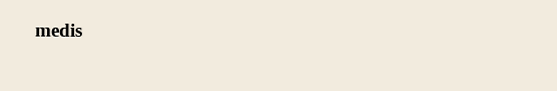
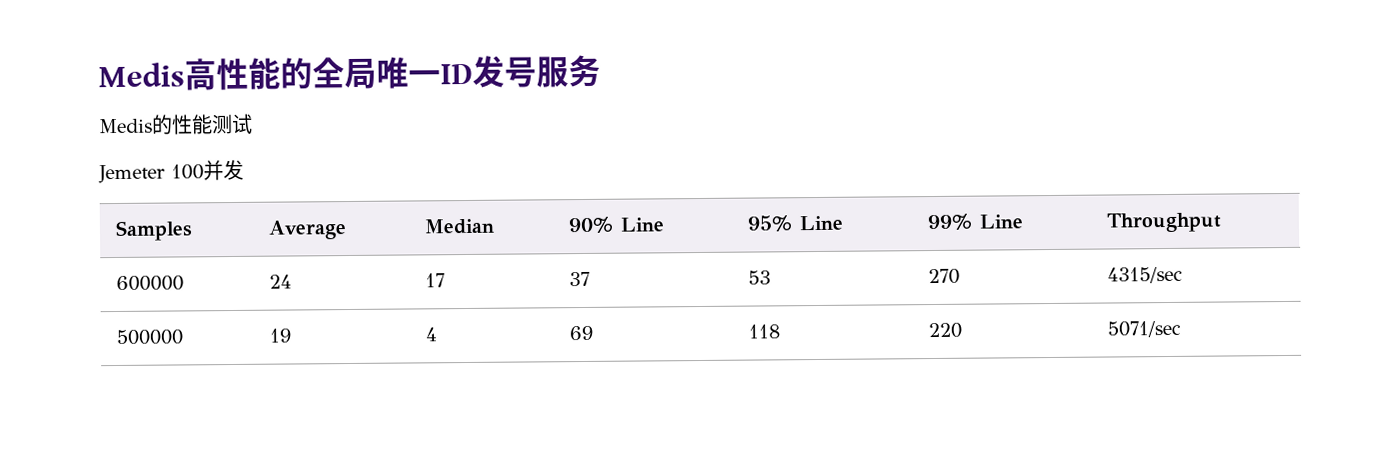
[35,23,83,37] medis -> [98,54,601,91] [99,113,253,135] [98,159,244,184] [114,220,193,242] [267,220,347,240] [423,218,495,235] [567,216,664,234] [746,215,843,232] [926,213,1023,231] [1105,212,1222,233] [115,275,184,292] [268,274,292,289] [424,273,445,288] [568,271,590,287] [747,270,771,285] [927,268,960,285] [1106,266,1183,284] [115,329,183,345] [268,328,291,343] [424,327,437,342] [568,325,593,341] [747,324,780,339] [927,322,962,339] [1106,320,1181,338] Medis高性能的全局唯一ID发号服务 // Medis的性能测试 // Jemeter 100并发 // Samples | Average | Median | 90% Line | 95% Line | 99% Line | Throughput // 600000 | 24 | 17 | 37 | 53 | 270 | 4315/sec // 500000 | 19 | 4 | 69 | 118 | 220 | 5071/sec

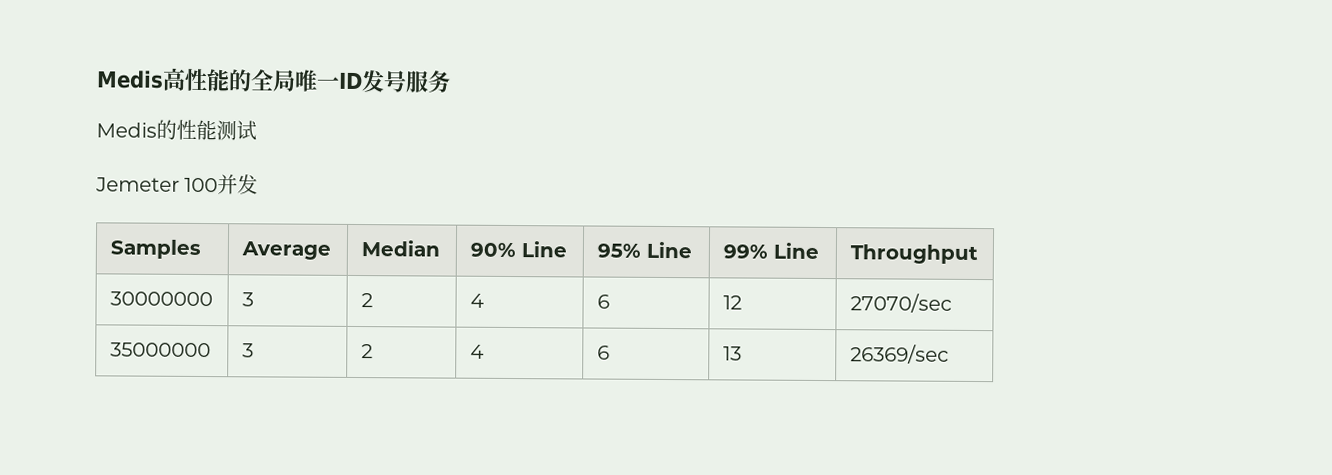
[115,275,184,292] [268,274,292,289] [424,273,445,288] [568,271,590,287] [747,270,771,285] [927,268,960,285] [1106,266,1183,284] [115,329,183,345] [268,328,291,343] [424,327,437,342] [568,325,593,341] [747,324,780,339] [927,322,962,339] [1106,320,1181,338] 600000 | 24 | 17 | 37 | 53 | 270 | 4315/sec // 500000 | 19 | 4 | 69 | 118 | 220 | 5071/sec -> [109,291,213,307] [241,292,254,307] [360,293,373,308] [469,293,484,308] [596,294,610,309] [722,295,742,310] [849,293,952,313] [109,342,211,358] [241,343,254,358] [360,344,373,359] [469,344,484,359] [596,345,610,360] [722,346,742,361] [849,344,949,364] 30000000 | 3 | 2 | 4 | 6 | 12 | 27070/sec // 35000000 | 3 | 2 | 4 | 6 | 13 | 26369/sec

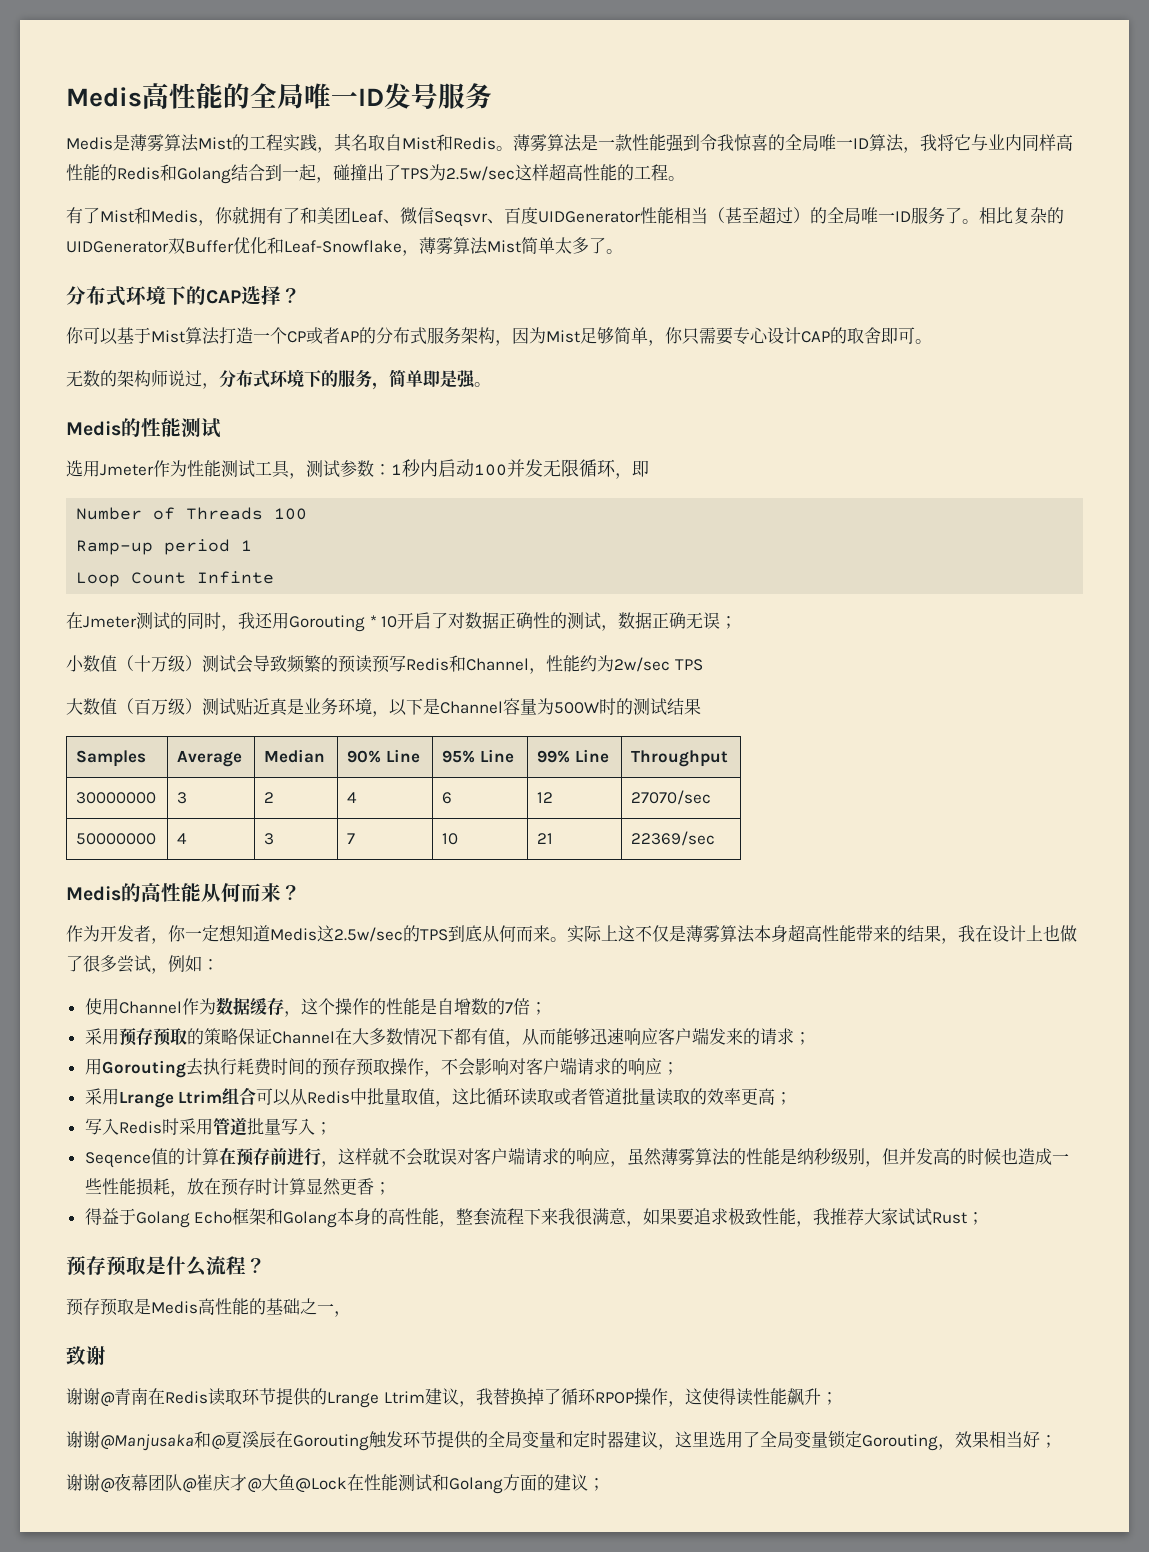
[156,119,257,141] [95,174,259,195] 的性能测试 // Jemeter 100并发 -> [113,133,1073,153] [66,163,685,184] [66,206,1064,227] [66,237,623,256] [66,285,301,306] [66,327,932,346] [66,369,491,390] [66,418,221,438] [66,459,649,479] [76,507,308,520] [76,539,253,555] [76,571,275,587] [66,612,738,632] [66,655,703,674] [66,698,701,717] 是薄雾算法Mist的工程实践，其名取自Mist和Redis。薄雾算法是一款性能强到令我惊喜的全局唯一ID算法，我将它与业内同样高性能的Redis和Golang结合到一起，碰撞出了TPS为2.5w/sec这样超高性能的工程。 // 有了Mist和Medis，你就拥有了和美团Leaf、微信Seqsvr、百度UIDGenerator性能相当（甚至超过）的全局唯一ID服务了。相比复杂的UIDGenerator双Buffer优化和Leaf-Snowflake，薄雾算法Mist简单太多了。 // 分布式环境下的CAP选择？ // 你可以基于Mist算法打造一个CP或者AP的分布式服务架构，因为Mist足够简单，你只需要专心设计CAP的取舍即可。 // 无数的架构师说过，分布式环境下的服务，简单即是强。 // Medis的性能测试 // 选用Jmeter作为性能测试工具，测试参数：1秒内启动100并发无限循环，即 // Number of Threads 100 // Ramp-up period 1 // Loop Count Infinte // 在Jmeter测试的同时，我还用Gorouting * 10开启了对数据正确性的测试，数据正确无误； // 小数值（十万级）测试会导致频繁的预读预写Redis和Channel，性能约为2w/sec TPS // 大数值（百万级）测试贴近真是业务环境，以下是Channel容量为500W时的测试结果
[109,342,211,358] [241,343,254,358] [360,344,373,359] [469,344,484,359] [596,345,610,360] [722,346,742,361] [849,344,949,364] 35000000 | 3 | 2 | 4 | 6 | 13 | 26369/sec -> [76,833,157,845] [177,833,188,844] [264,833,275,845] [347,833,356,844] [442,833,459,845] [537,833,554,844] [631,831,716,846] [66,883,301,902] [66,924,1077,944] [66,955,219,974] [84,997,547,1017] [84,1027,811,1047] [84,1057,679,1078] [84,1087,793,1108] [84,1117,332,1136] [84,1147,1069,1168] [84,1178,391,1197] [84,1207,985,1228] [66,1256,266,1276] [66,1298,351,1317] [66,1346,106,1365] [66,1388,838,1408] [66,1430,1057,1451] [66,1474,605,1494] 50000000 | 4 | 3 | 7 | 10 | 21 | 22369/sec // Medis的高性能从何而来？ // 作为开发者，你一定想知道Medis这2.5w/sec的TPS到底从何而来。实际上这不仅是薄雾算法本身超高性能带来的结果，我在设计上也做了很多尝试，例如： // 使用Channel作为数据缓存，这个操作的性能是自增数的7倍； // 采用预存预取的策略保证Channel在大多数情况下都有值，从而能够迅速响应客户端发来的请求； // 用Gorouting去执行耗费时间的预存预取操作，不会影响对客户端请求的响应； // 采用Lrange Ltrim组合可以从Redis中批量取值，这比循环读取或者管道批量读取的效率更高； // 写入Redis时采用管道批量写入； // Seqence值的计算在预存前进行，这样就不会耽误对客户端请求的响应，虽然薄雾算法的性能是纳秒级别，但并发高的时候也造成一些性能损耗，放在预存时计算显然更香； // 得益于Golang Echo框架和Golang本身的高性能，整套流程下来我很满意，如果要追求极致性能，我推荐大家试试Rust； // 预存预取是什么流程？ // 预存预取是Medis高性能的基础之一， // 致谢 // 谢谢@青南在Redis读取环节提供的Lrange Ltrim建议，我替换掉了循环RPOP操作，这使得读性能飙升； // 谢谢@Manjusaka和@夏溪辰在Gorouting触发环节提供的全局变量和定时器建议，这里选用了全局变量锁定Gorouting，效果相当好； // 谢谢@夜幕团队@崔庆才@大鱼@Lock在性能测试和Golang方面的建议；

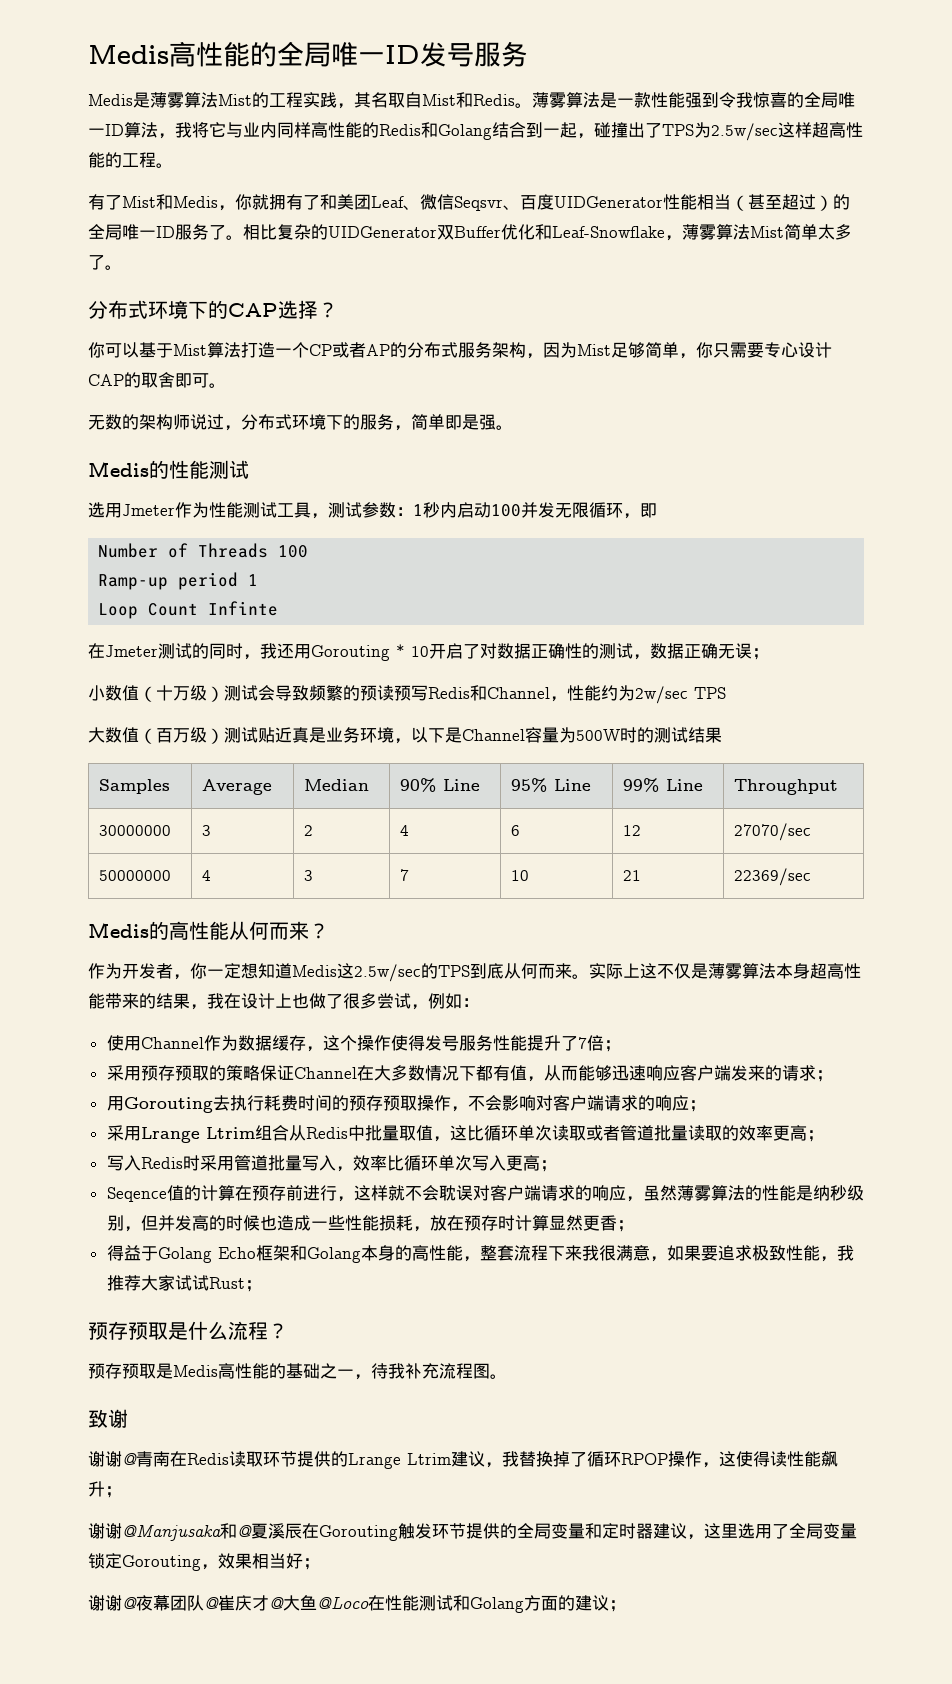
[368,998,505,1015] 的性能是自增数的 -> [390,1035,578,1051] 使得发号服务性能提升了
[256,1088,292,1106] 可以 -> (289, 1133) none
(522, 1096) none -> [517,1125,552,1141] 单次
(315, 1126) none -> [335,1155,540,1172] ，效率比循环单次写入更高
(351, 1314) none -> [371,1363,507,1379] 待我补充流程图。
[295,1477,347,1493] @Lock -> [317,1596,369,1609] @Loco

